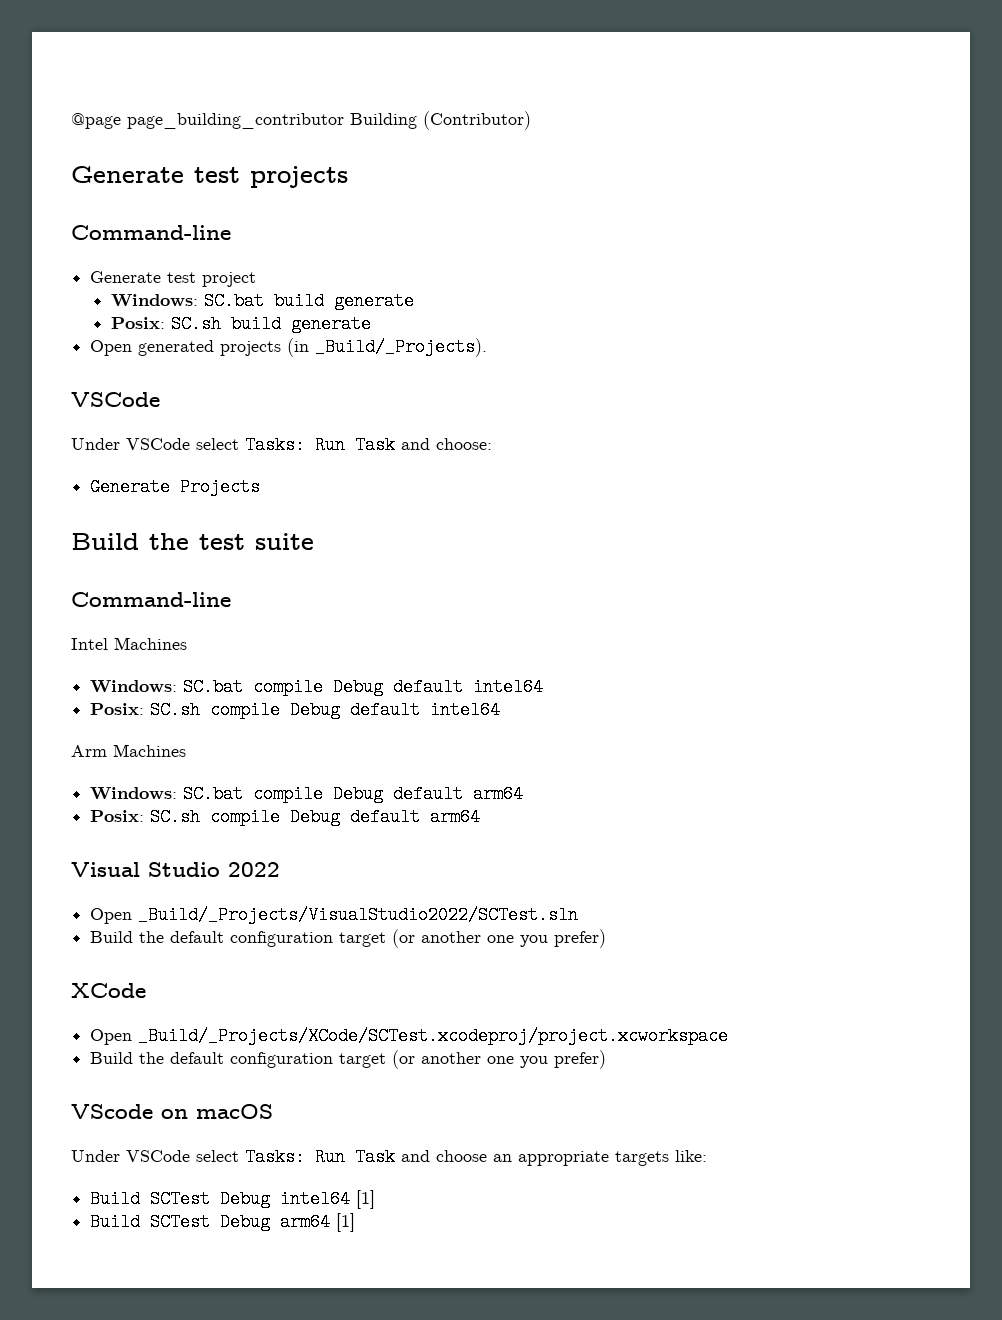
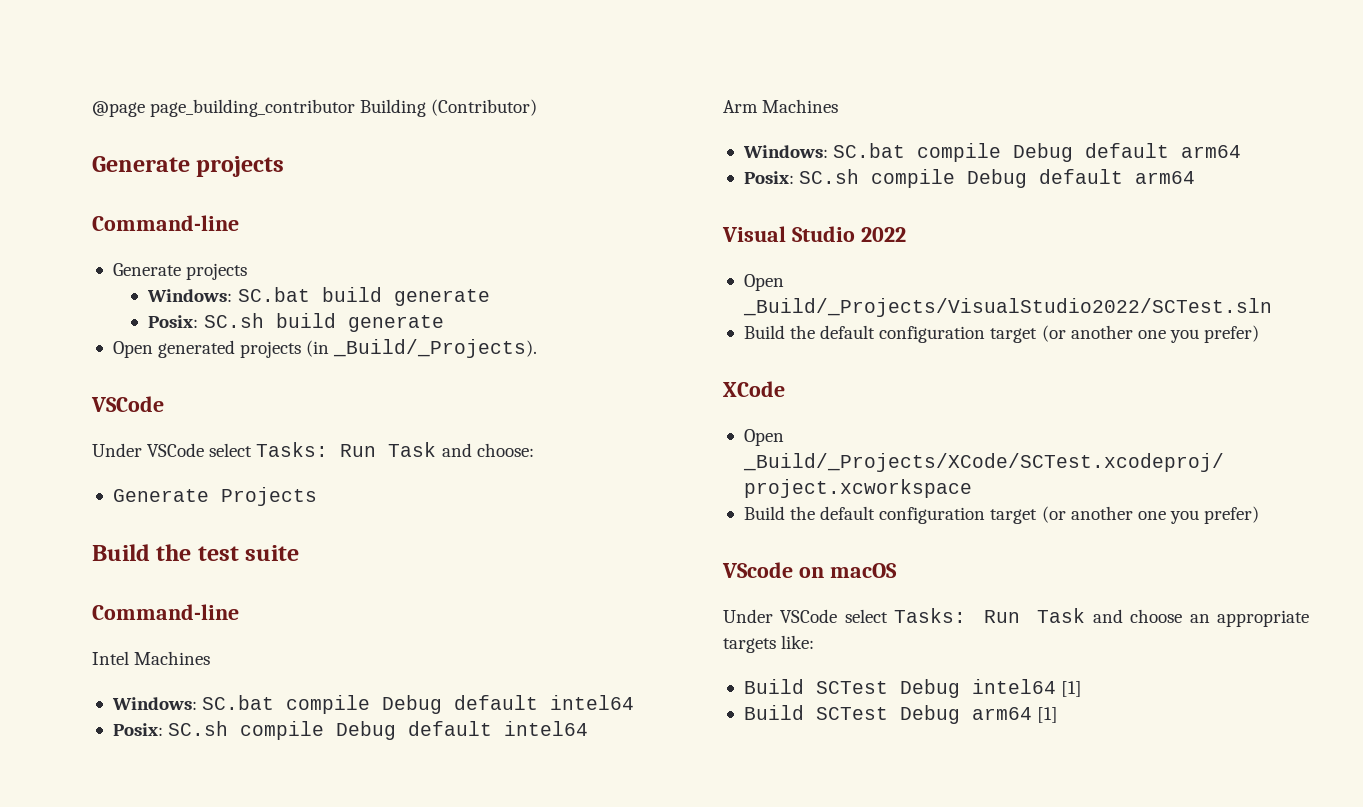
[194,167,240,183] test -> (190, 164) none
[167,272,257,287] test project -> [186,263,248,280] projects

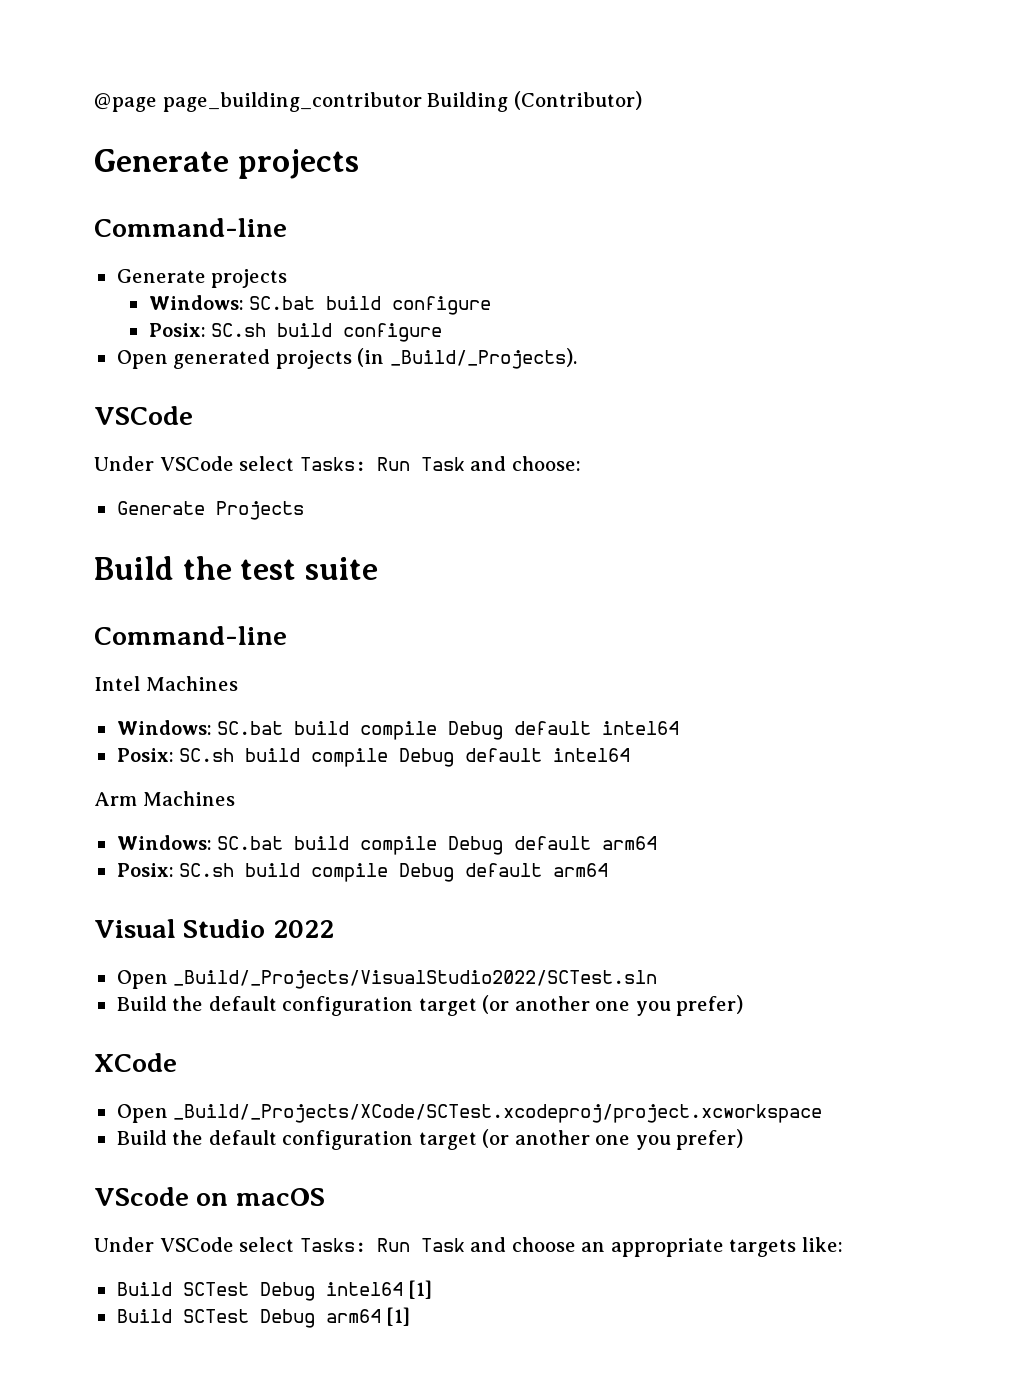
[393,289,490,306] [148,313,444,332] generate // Posix: SC.sh build generate -> [392,296,492,315] [148,323,443,342] configure // Posix: SC.sh build configure
(275, 702) none -> [294,721,350,735] build
(229, 728) none -> [245,748,301,762] build
(906, 150) none -> [294,836,350,850] build
(860, 176) none -> [245,863,301,877] build

